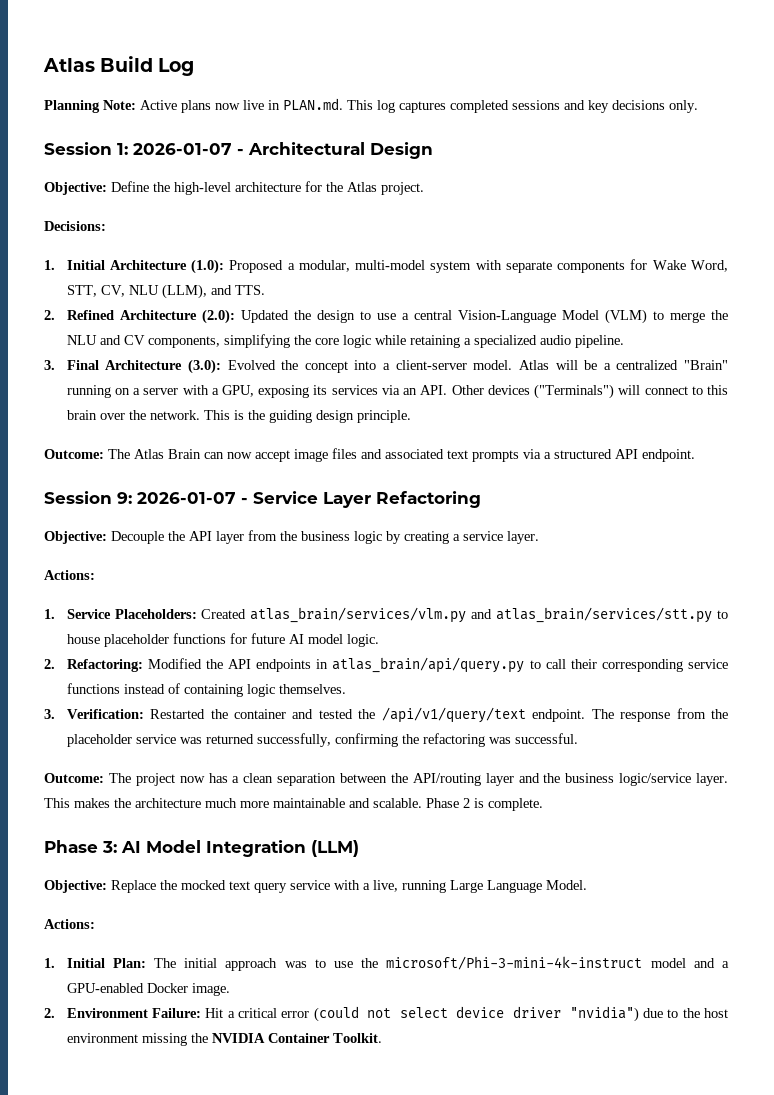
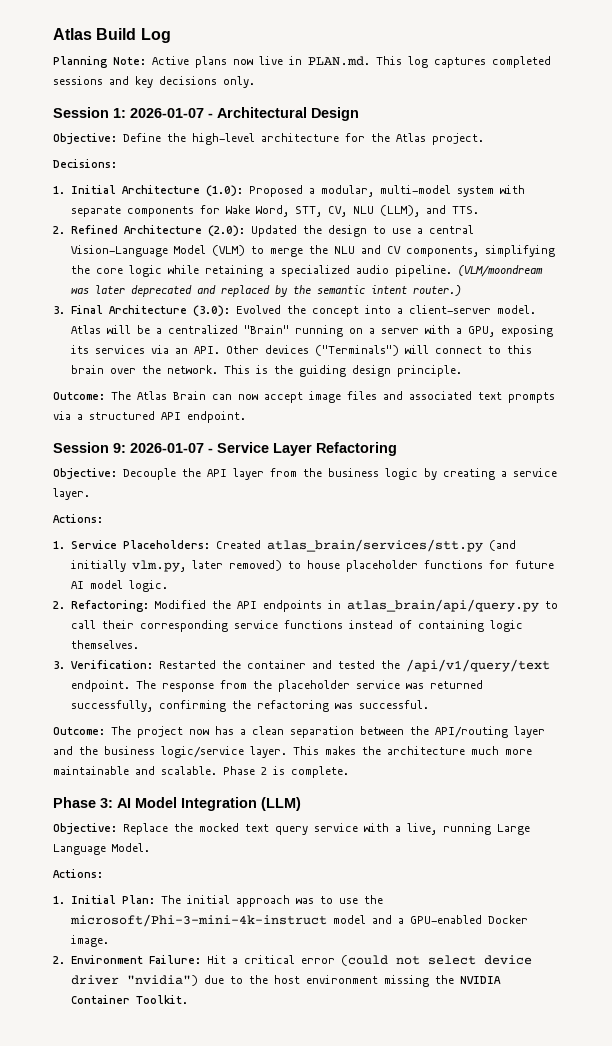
(624, 341) none -> [457,265,543,277] [70,285,461,297] (VLM/moondream was later deprecated and replaced by the semantic intent router.)
[250,607,713,623] atlas_brain/services/vlm.py and atlas_brain/services/stt.py -> [266,539,516,552] [70,560,282,572] atlas_brain/services/stt.py (and initially vlm.py, later removed)

